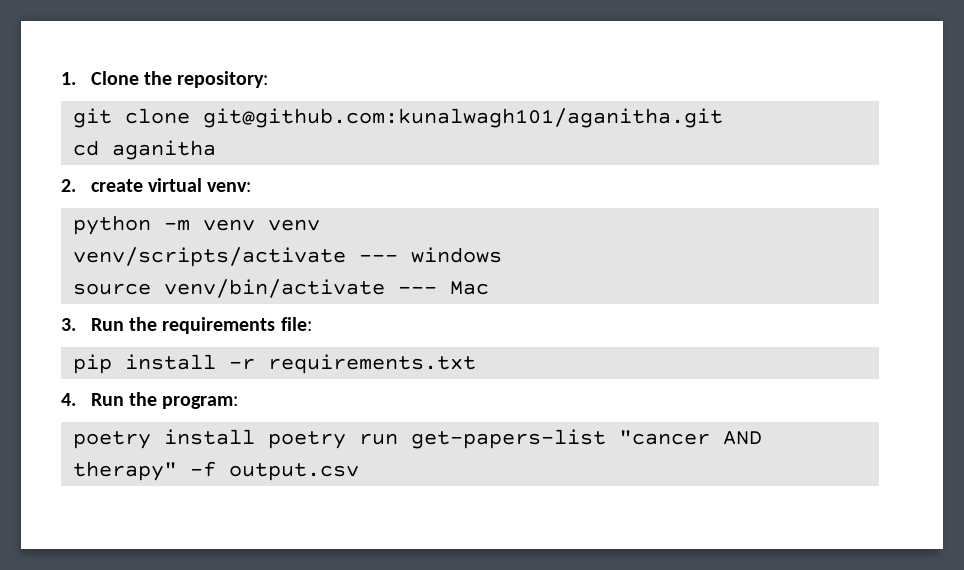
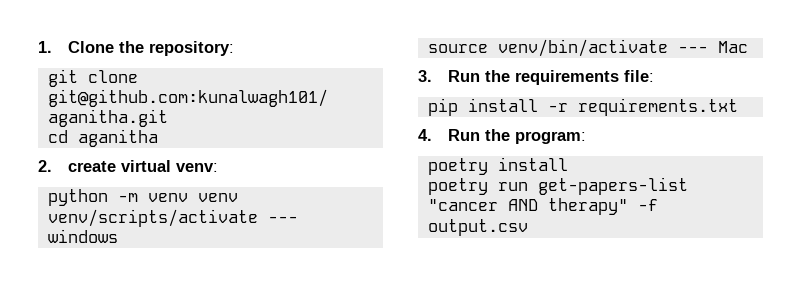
(255, 437) none -> (568, 164) //

